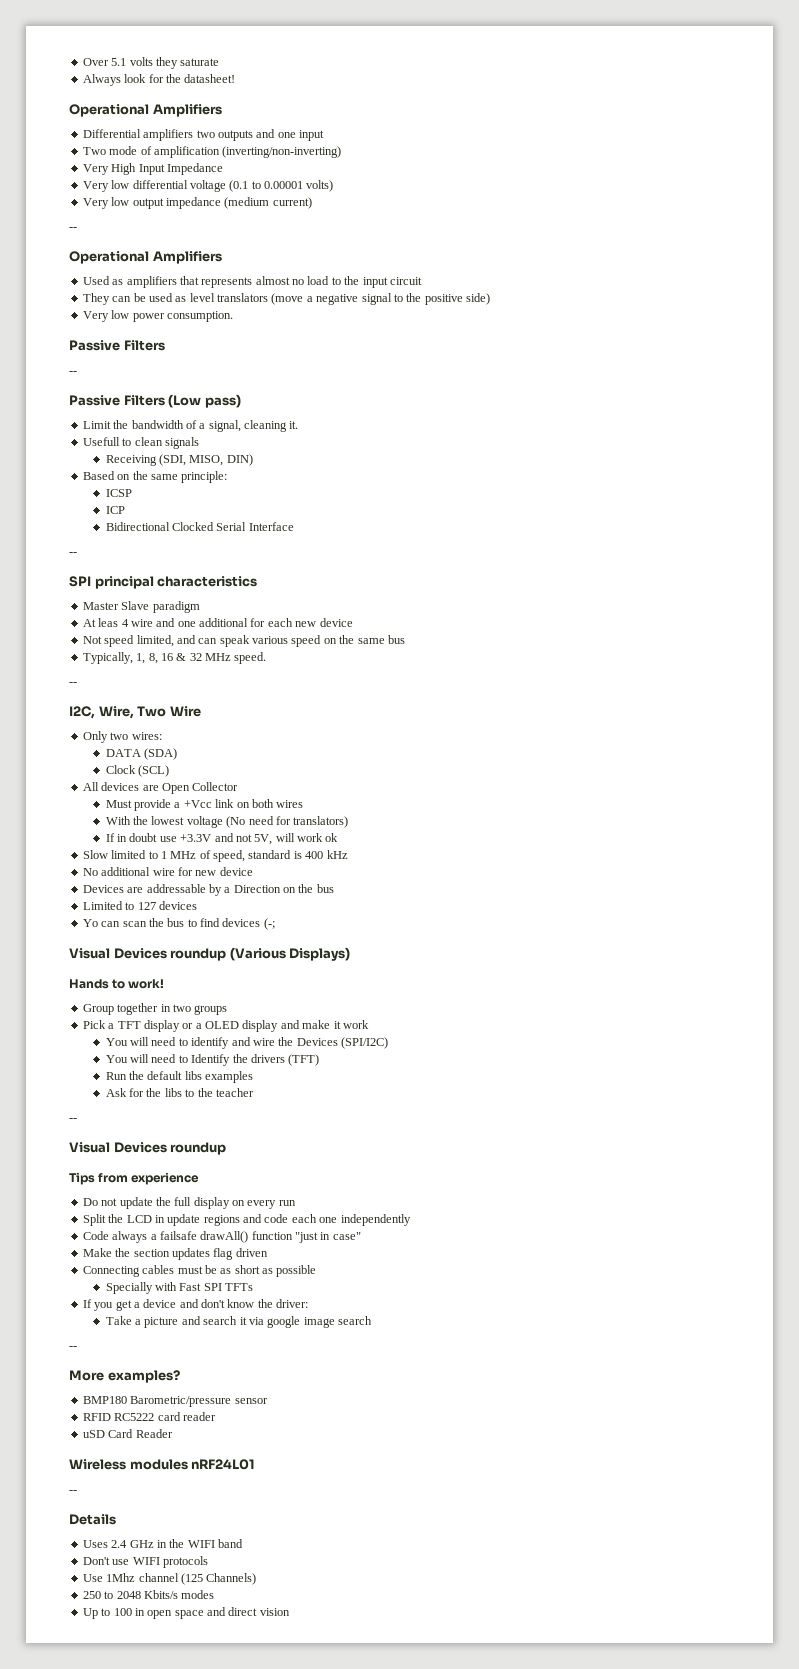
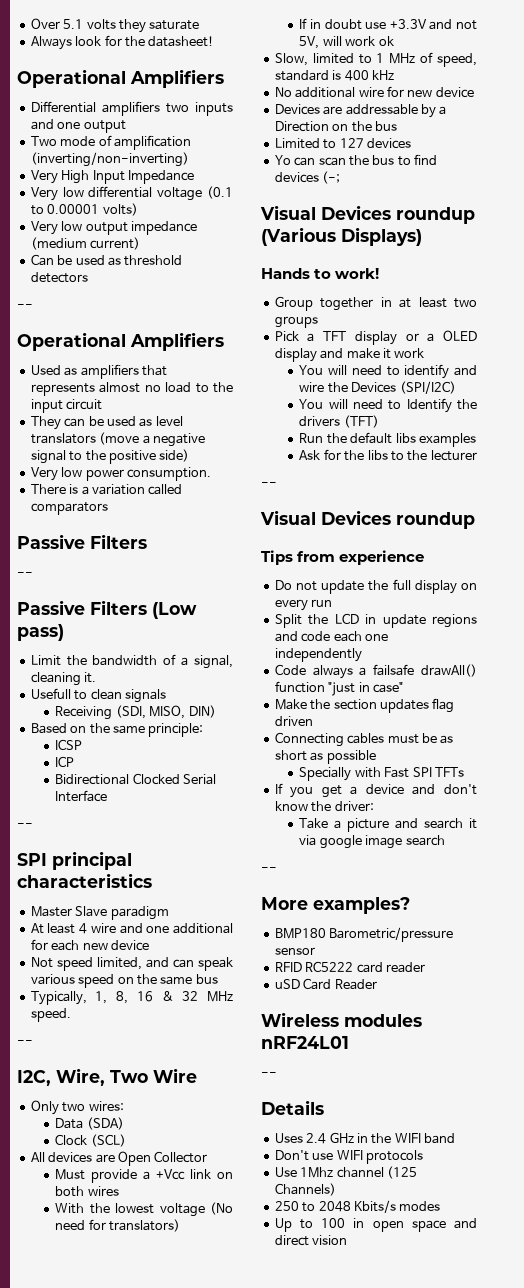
[217,129,324,141] outputs and one input -> [195,102,233,116] [30,119,126,133] inputs and one output
(312, 203) none -> [30,254,183,266] [30,272,88,283] // Can be used as threshold detectors
(233, 316) none -> [30,484,183,495] [30,502,108,515] // There is a variation called comparators
[98,618,119,627] leas -> [47,923,76,934] least
[105,749,141,757] DATA -> [55,1118,84,1129] Data
[82,850,108,859] Slow -> [274,53,308,66] Slow,
(171, 1008) none -> [399,297,447,308] at least
[215,1088,254,1097] teacher -> [430,450,477,461] lecturer

